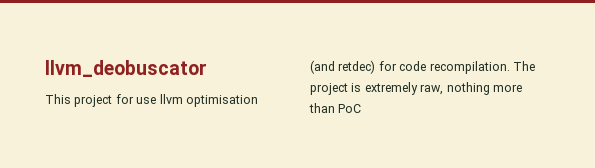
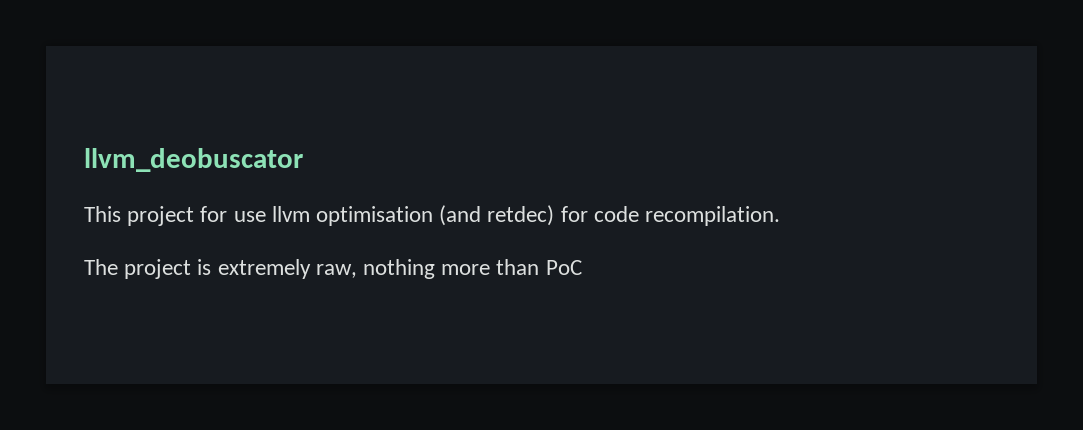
(510, 67) none -> (781, 216) //

